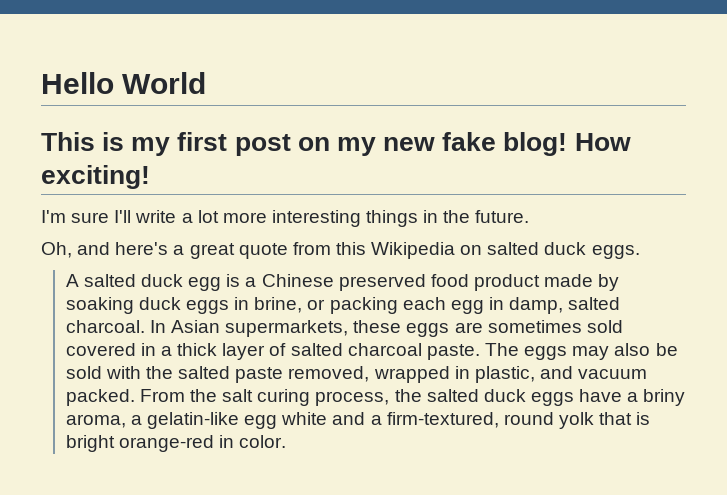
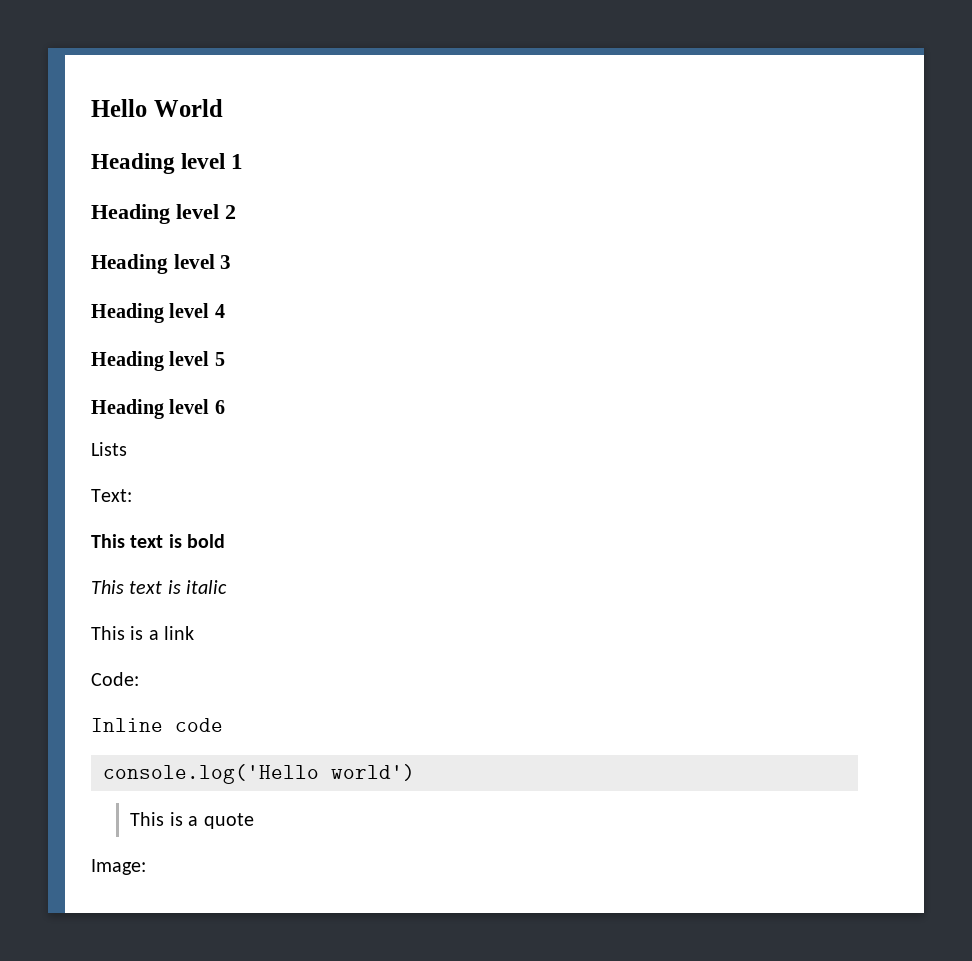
[41,132,631,156] [41,165,150,189] [41,210,530,227] [41,242,640,259] [65,274,620,291] [65,297,621,314] [65,320,623,337] [65,343,678,360] [65,366,648,383] [65,389,686,406] [65,412,651,429] [65,435,287,452] This is my first post on my new fake blog! How exciting! // I'm sure I'll write a lot more interesting things in the future. // Oh, and here's a great quote from this Wikipedia on salted duck eggs. // A salted duck egg is a Chinese preserved food product made by soaking duck eggs in brine, or packing each egg in damp, salted charcoal. In Asian supermarkets, these eggs are sometimes sold covered in a thick layer of salted charcoal paste. The eggs may also be sold with the salted paste removed, wrapped in plastic, and vacuum packed. From the salt curing process, the salted duck eggs have a briny aroma, a gelatin-like egg white and a firm-textured, round yolk that is bright orange-red in color. -> [91,153,244,174] [91,204,236,224] [91,254,232,274] [91,303,225,323] [91,351,225,371] [91,399,225,419] [91,442,127,456] [91,489,132,502] [91,534,226,548] [91,580,228,594] [91,626,195,640] [91,672,139,686] [91,718,223,732] [103,764,415,784] [130,812,254,829] [91,859,146,875] Heading level 1 // Heading level 2 // Heading level 3 // Heading level 4 // Heading level 5 // Heading level 6 // Lists // Text: // This text is bold // This text is italic // This is a link // Code: // Inline code // console.log('Hello world') // This is a quote // Image:

